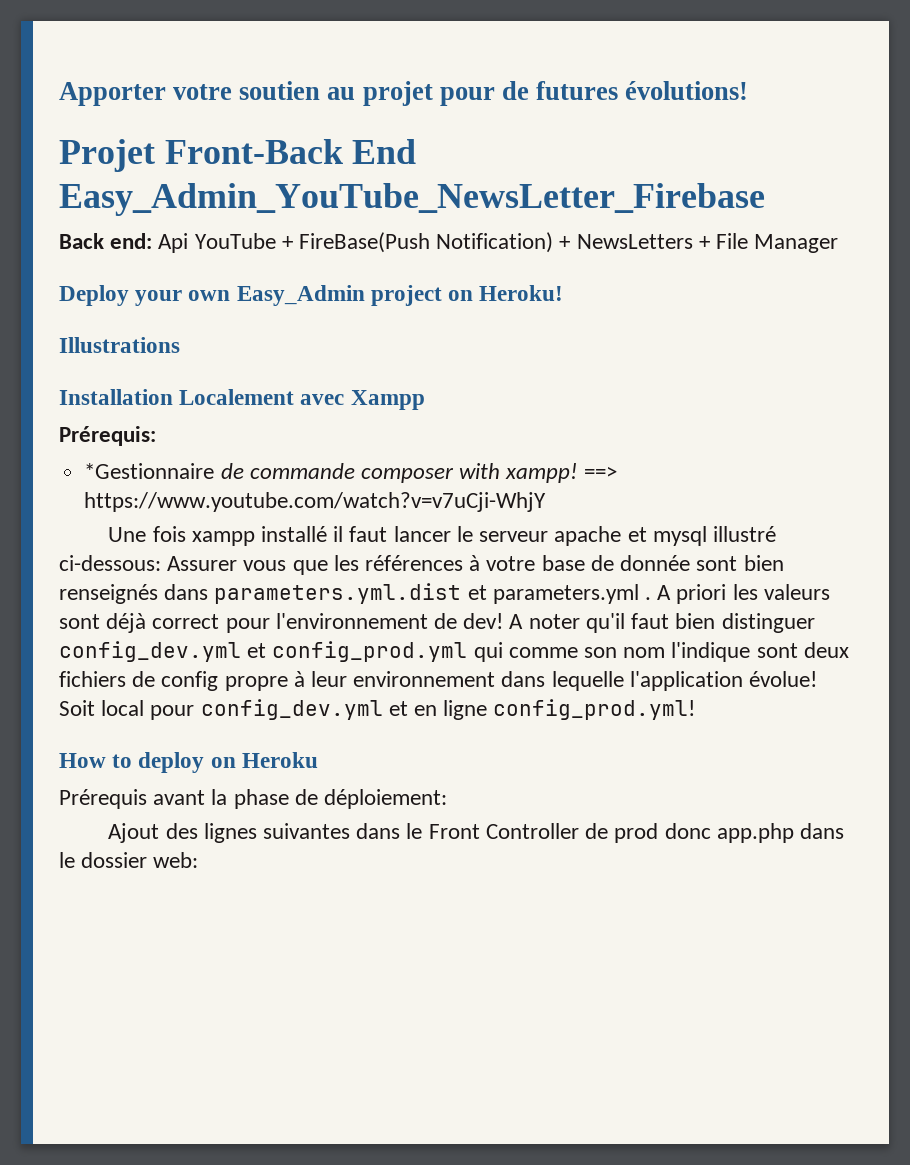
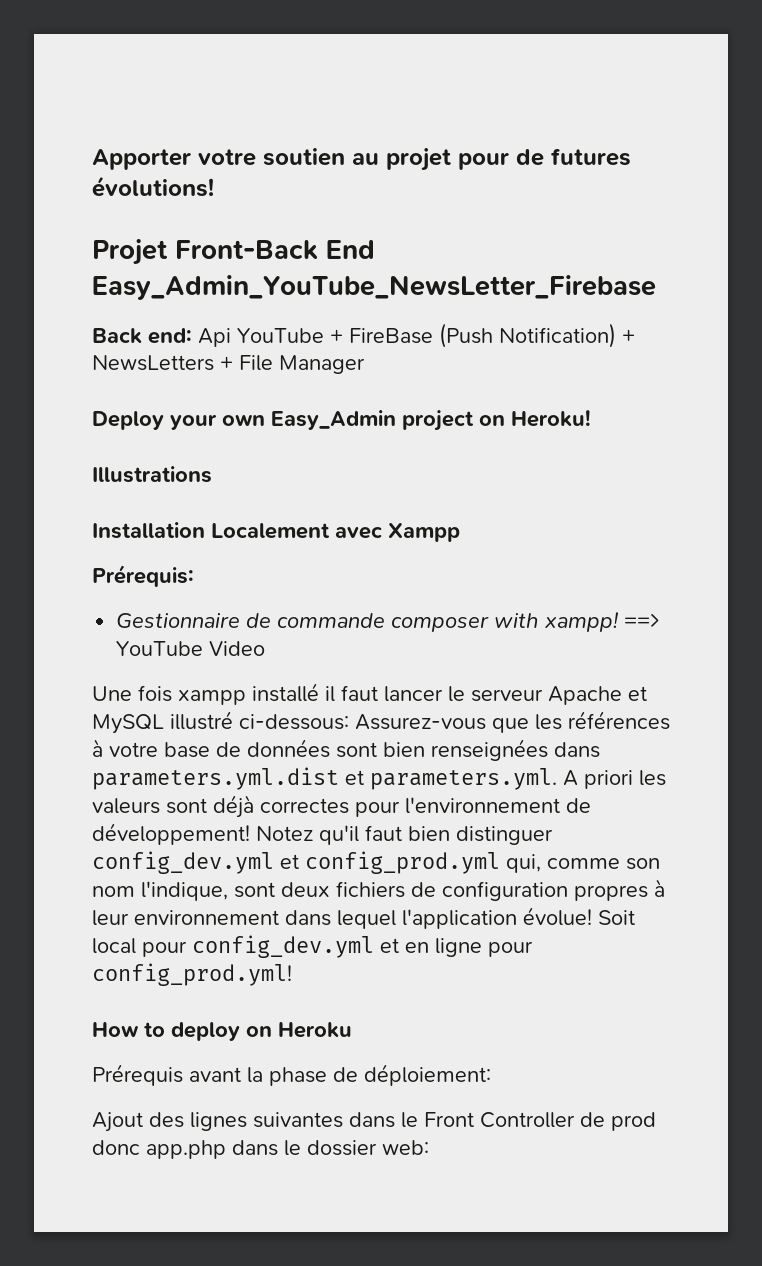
[299,232,431,253] FireBase(Push -> [349,323,493,348] FireBase (Push
[84,463,215,479] *Gestionnaire -> [116,613,241,628] Gestionnaire
[84,492,547,512] https://www.youtube.com/watch?v=v7uCji-WhjY -> [116,641,266,656] YouTube Video
[554,526,776,546] [59,555,287,571] apache et mysql illustré ci-dessous: Assurer vous -> [548,686,647,705] [92,711,486,734] Apache et MySQL illustré ci-dessous: Assurez-vous
[620,555,691,571] donnée -> [247,739,330,758] données
[59,584,158,604] renseignés -> [431,739,548,761] renseignées
[492,584,652,604] parameters.yml . -> [370,768,557,790] parameters.yml.
[152,614,220,629] correct -> [260,798,349,814] correctes
[463,613,580,629] dev! A noter -> [92,823,313,845] développement! Notez
[473,642,503,662] qui -> [506,854,541,873] qui,
[671,642,751,662] l'indique -> [141,881,228,901] l'indique,
[161,671,288,691] config propre -> [442,881,648,901] configuration propres
[551,671,624,691] lequelle -> [337,910,396,929] lequel
(488, 710) none -> [488,941,533,957] pour

